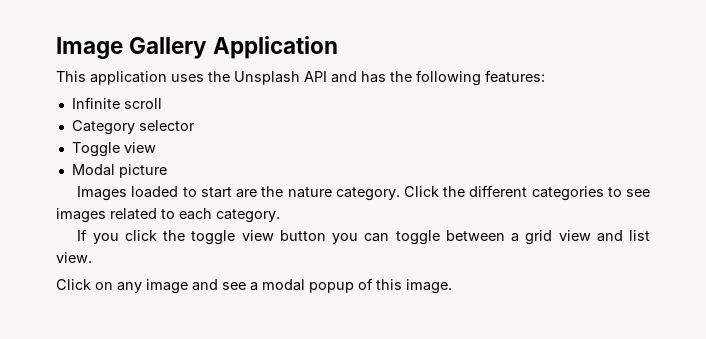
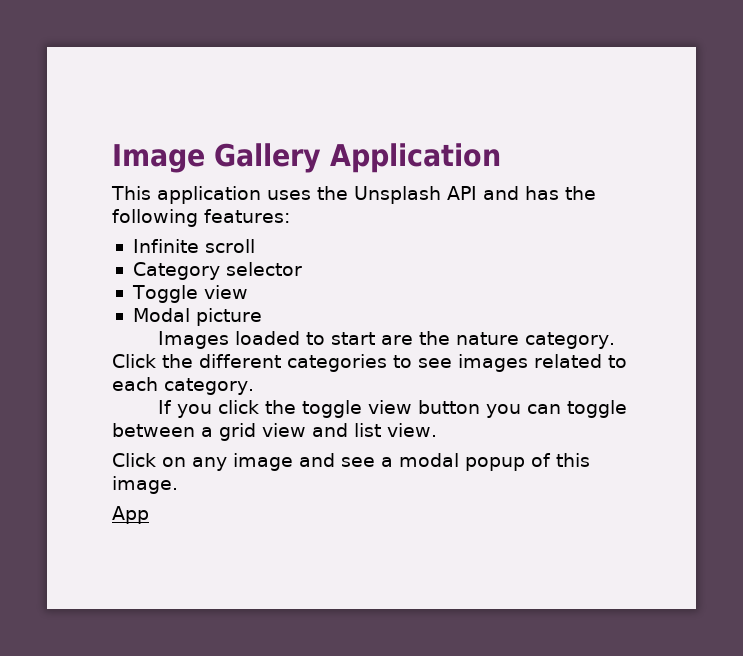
(452, 286) none -> [112,506,149,524] // App

